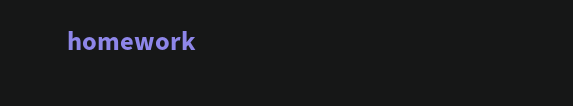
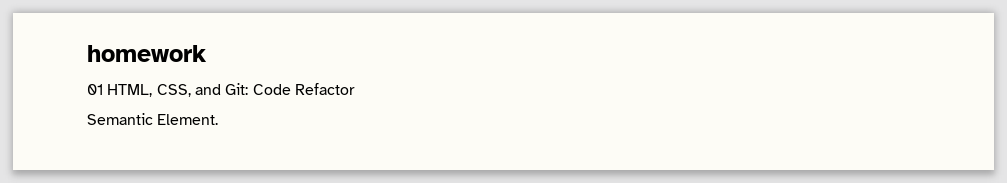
(196, 40) none -> [87,83,355,97] [87,113,219,125] // 01 HTML, CSS, and Git: Code Refactor // Semantic Element.

